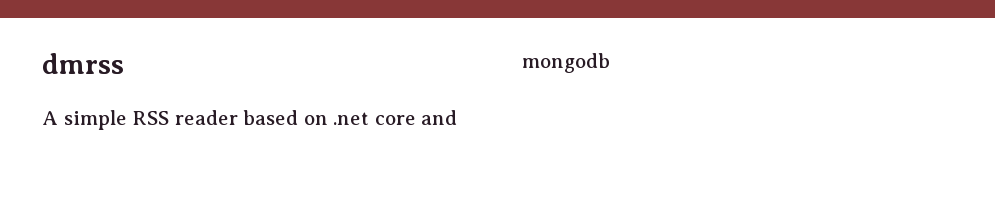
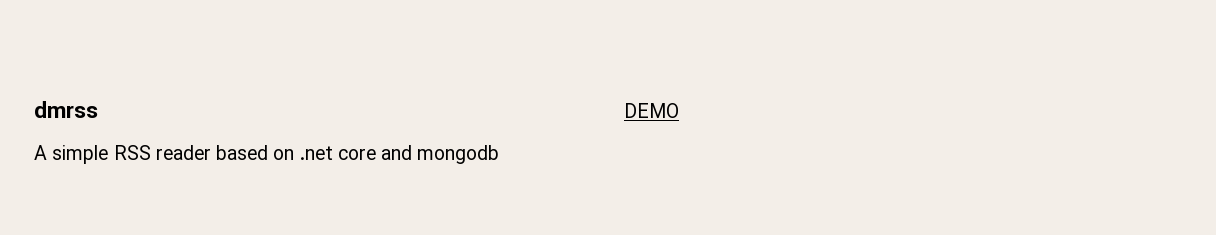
(610, 63) none -> [624,103,679,118] // DEMO

